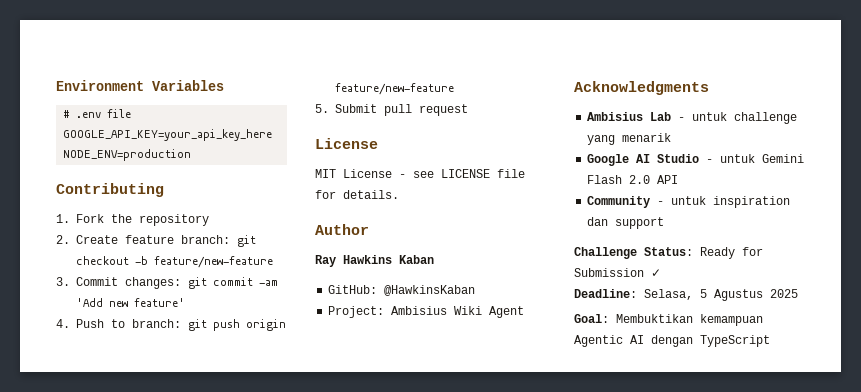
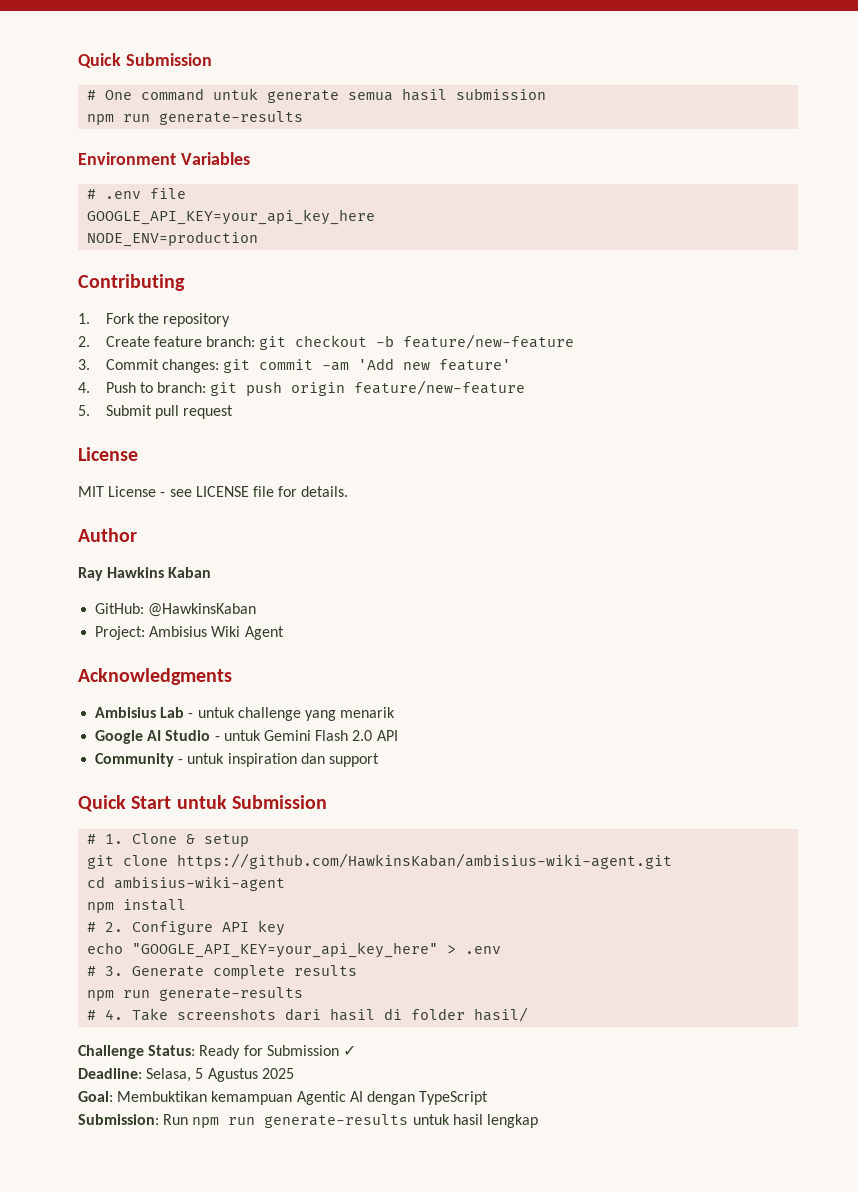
(56, 85) none -> [78,53,212,68] [87,88,547,103] [87,111,304,125] Quick Submission // # One command untuk generate semua hasil submission // npm run generate-results //
(665, 223) none -> [78,795,327,812] [87,833,250,847] [87,853,673,869] [87,876,286,891] [87,899,187,913] [87,920,286,936] [87,942,502,958] [87,965,358,979] [87,987,304,1001] [87,1007,529,1022] // Quick Start untuk Submission // # 1. Clone & setup // git clone https://github.com/HawkinsKaban/ambisius-wiki-agent.git // cd ambisius-wiki-agent // npm install // # 2. Configure API key // echo "GOOGLE_API_KEY=your_api_key_here" > .env // # 3. Generate complete results // npm run generate-results // # 4. Take screenshots dari hasil di folder hasil/
(770, 341) none -> [78,1114,538,1128] // Submission: Run npm run generate-results untuk hasil lengkap

